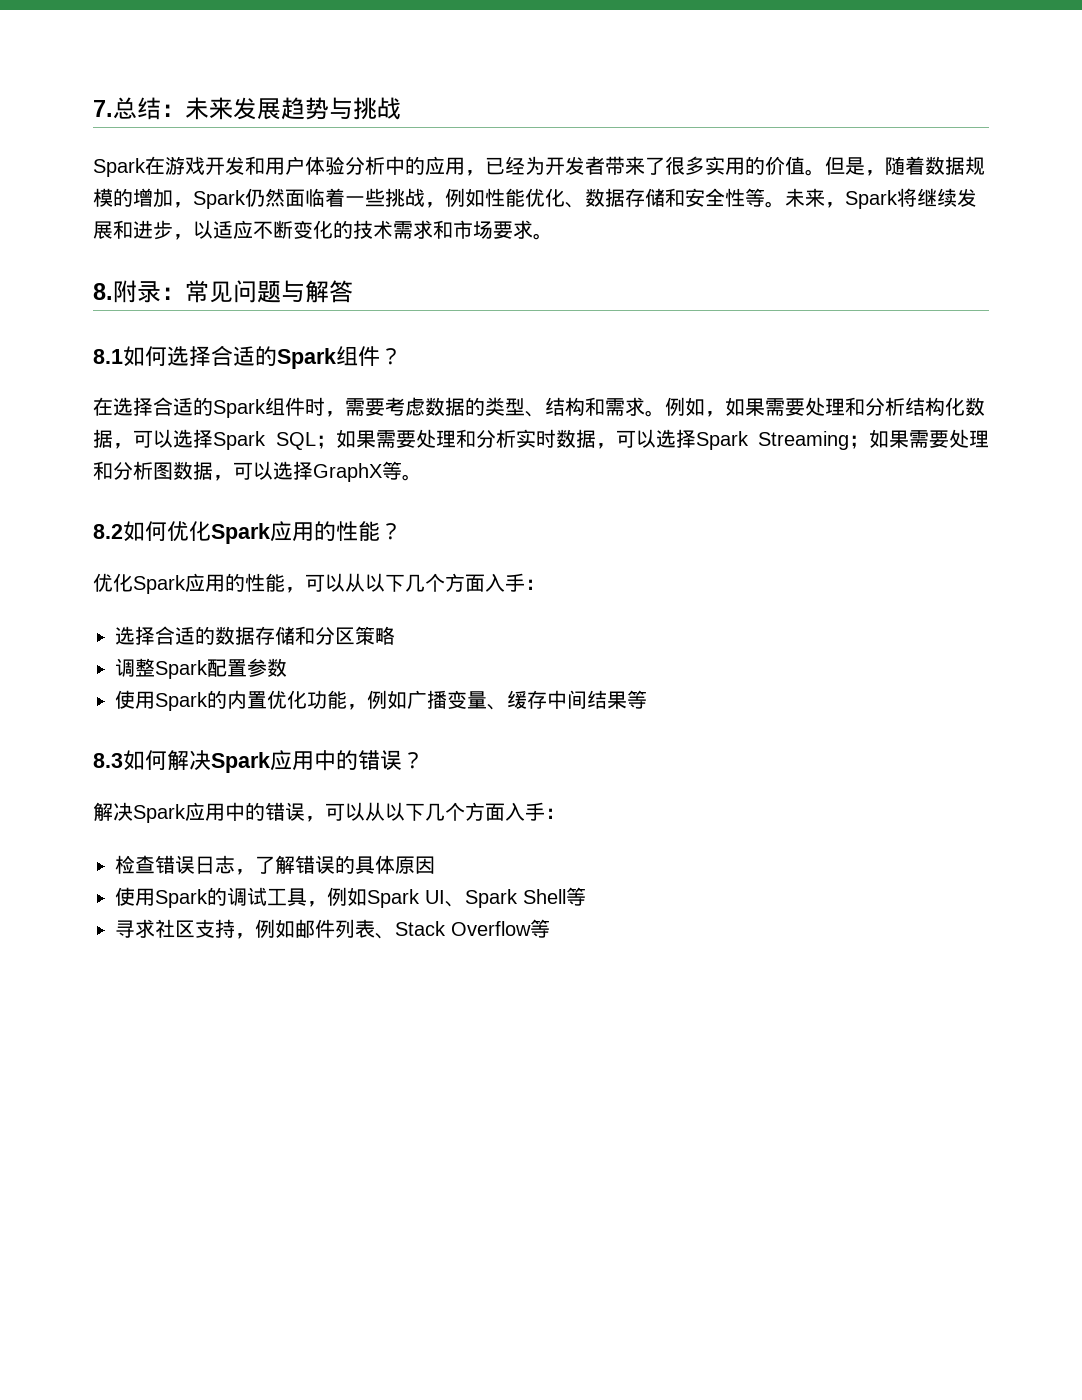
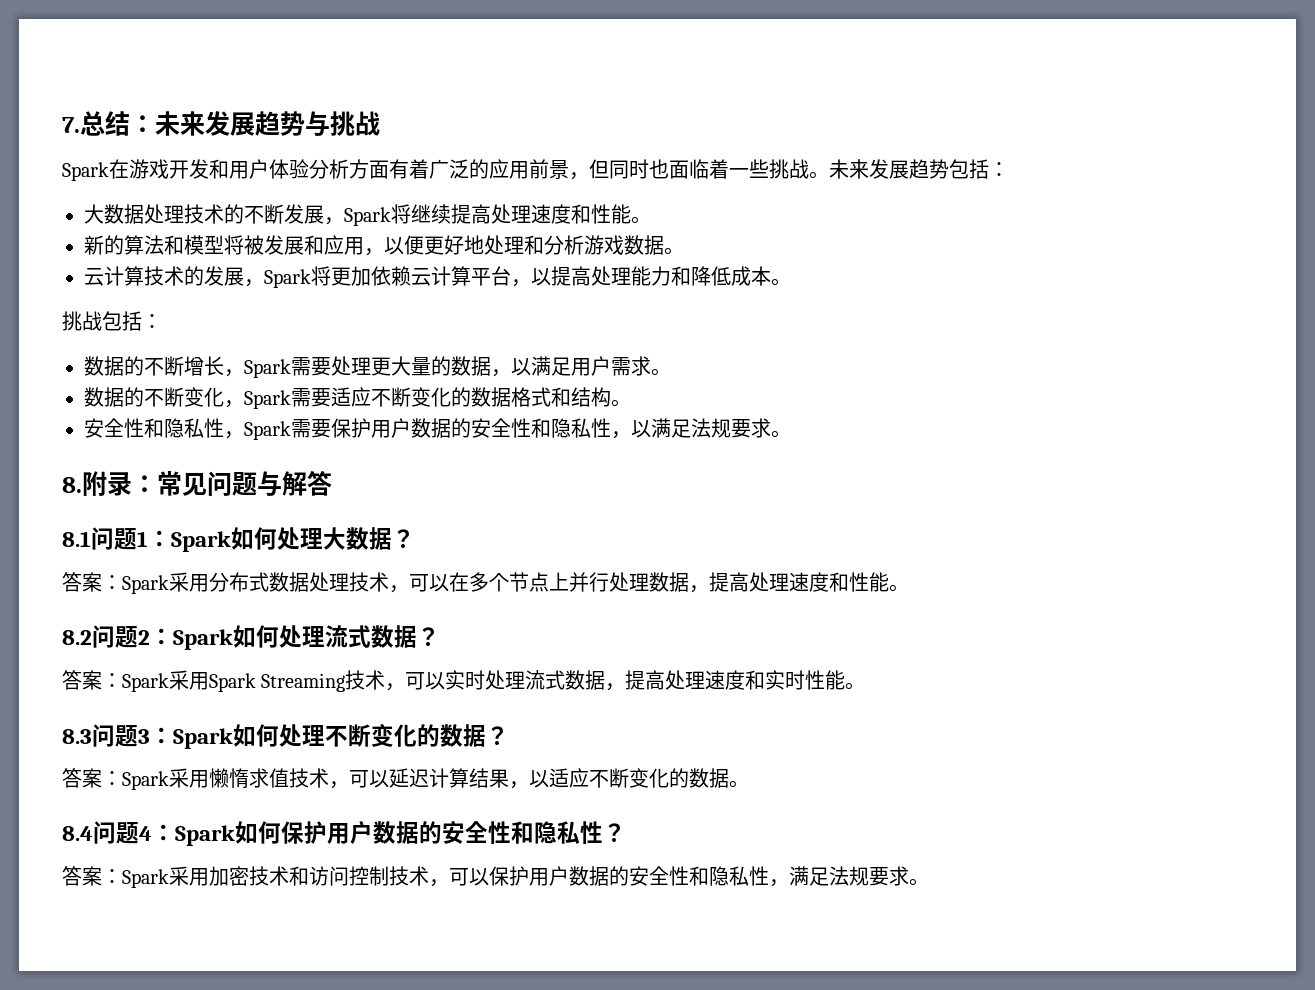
[385,156,985,176] [93,188,977,209] [93,220,493,240] 中的应用，已经为开发者带来了很多实用的价值。但是，随着数据规模的增加，Spark仍然面临着一些挑战，例如性能优化、数据存储和安全性等。未来，Spark将继续发展和进步，以适应不断变化的技术需求和市场 -> [349,159,1009,180] [84,204,651,226] [84,235,684,256] [84,266,791,288] [62,311,162,331] [84,356,671,378] [84,387,631,409] [84,418,731,440] 方面有着广泛的应用前景，但同时也面临着一些挑战。未来发展趋势包括： // 大数据处理技术的不断发展，Spark将继续提高处理速度和性能。 // 新的算法和模型将被发展和应用，以便更好地处理和分析游戏数据。 // 云计算技术的发展，Spark将更加依赖云计算平台，以提高处理能力和降低成本。 // 挑战包括： // 数据的不断增长，Spark需要处理更大量的数据，以满足用户需求。 // 数据的不断变化，Spark需要适应不断变化的数据格式和结构。 // 安全性和隐私性，Spark需要保护用户数据的安全性和隐私性，以满足法规
[123,345,402,369] [93,397,985,418] [93,429,989,450] [93,461,422,482] [93,521,402,544] [93,573,545,594] [115,626,395,645] [115,658,287,679] [115,690,647,711] [93,750,424,773] [93,802,565,823] [115,855,435,875] [115,887,586,908] [115,919,550,939] 如何选择合适的Spark组件？ // 在选择合适的Spark组件时，需要考虑数据的类型、结构和需求。例如，如果需要处理和分析结构化数据，可以选择Spark SQL；如果需要处理和分析实时数据，可以选择Spark Streaming；如果需要处理和分析图数据，可以选择GraphX等。 // 8.2如何优化Spark应用的性能？ // 优化Spark应用的性能，可以从以下几个方面入手： // 选择合适的数据存储和分区策略 // 调整Spark配置参数 // 使用Spark的内置优化功能，例如广播变量、缓存中间结果等 // 8.3如何解决Spark应用中的错误？ // 解决Spark应用中的错误，可以从以下几个方面入手： // 检查错误日志，了解错误的具体原因 // 使用Spark的调试工具，例如Spark UI、Spark Shell等 // 寻求社区支持，例如邮件列表、Stack Overflow等 -> [91,527,415,552] [62,572,909,594] [62,625,440,650] [62,670,866,692] [62,723,509,749] [62,768,749,790] [62,821,626,846] [62,866,929,888] 问题1：Spark如何处理大数据？ // 答案：Spark采用分布式数据处理技术，可以在多个节点上并行处理数据，提高处理速度和性能。 // 8.2问题2：Spark如何处理流式数据？ // 答案：Spark采用Spark Streaming技术，可以实时处理流式数据，提高处理速度和实时性能。 // 8.3问题3：Spark如何处理不断变化的数据？ // 答案：Spark采用懒惰求值技术，可以延迟计算结果，以适应不断变化的数据。 // 8.4问题4：Spark如何保护用户数据的安全性和隐私性？ // 答案：Spark采用加密技术和访问控制技术，可以保护用户数据的安全性和隐私性，满足法规要求。

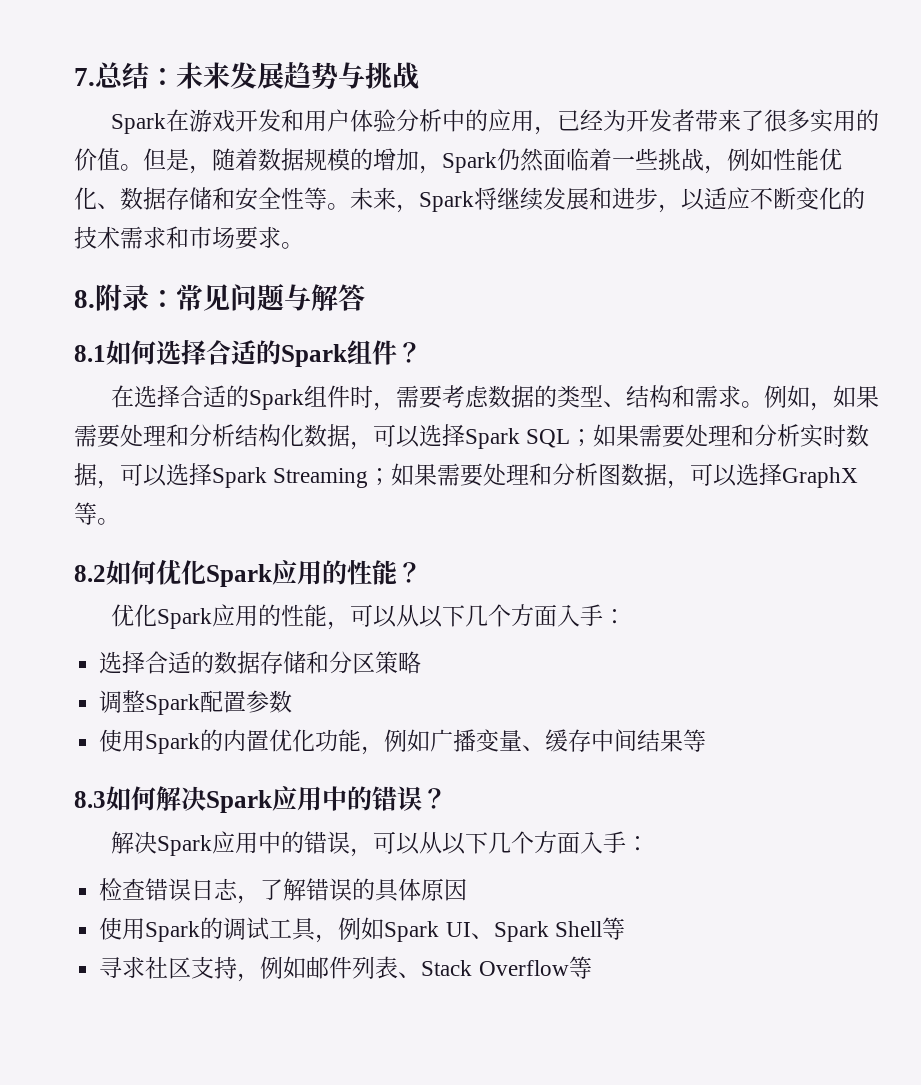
[349,159,1009,180] [84,204,651,226] [84,235,684,256] [84,266,791,288] [62,311,162,331] [84,356,671,378] [84,387,631,409] [84,418,731,440] 方面有着广泛的应用前景，但同时也面临着一些挑战。未来发展趋势包括： // 大数据处理技术的不断发展，Spark将继续提高处理速度和性能。 // 新的算法和模型将被发展和应用，以便更好地处理和分析游戏数据。 // 云计算技术的发展，Spark将更加依赖云计算平台，以提高处理能力和降低成本。 // 挑战包括： // 数据的不断增长，Spark需要处理更大量的数据，以满足用户需求。 // 数据的不断变化，Spark需要适应不断变化的数据格式和结构。 // 安全性和隐私性，Spark需要保护用户数据的安全性和隐私性，以满足法规 -> [441,109,879,135] [74,148,842,174] [74,187,865,213] [74,226,235,249] 中的应用，已经为开发者带来了很多实用的价值。但是，随着数据规模的增加，Spark仍然面临着一些挑战，例如性能优化、数据存储和安全性等。未来，Spark将继续发展和进步，以适应不断变化的技术需求和市场
[91,527,415,552] [62,572,909,594] [62,625,440,650] [62,670,866,692] [62,723,509,749] [62,768,749,790] [62,821,626,846] [62,866,929,888] 问题1：Spark如何处理大数据？ // 答案：Spark采用分布式数据处理技术，可以在多个节点上并行处理数据，提高处理速度和性能。 // 8.2问题2：Spark如何处理流式数据？ // 答案：Spark采用Spark Streaming技术，可以实时处理流式数据，提高处理速度和实时性能。 // 8.3问题3：Spark如何处理不断变化的数据？ // 答案：Spark采用懒惰求值技术，可以延迟计算结果，以适应不断变化的数据。 // 8.4问题4：Spark如何保护用户数据的安全性和隐私性？ // 答案：Spark采用加密技术和访问控制技术，可以保护用户数据的安全性和隐私性，满足法规要求。 -> [106,340,422,367] [110,385,879,411] [74,424,870,450] [74,463,859,489] [74,502,120,525] [74,559,422,587] [110,604,626,630] [99,651,422,674] [99,690,293,715] [99,729,707,755] [74,786,447,813] [110,831,649,857] [99,878,468,904] [99,917,625,943] [99,956,592,982] 如何选择合适的Spark组件？ // 在选择合适的Spark组件时，需要考虑数据的类型、结构和需求。例如，如果需要处理和分析结构化数据，可以选择Spark SQL；如果需要处理和分析实时数据，可以选择Spark Streaming；如果需要处理和分析图数据，可以选择GraphX等。 // 8.2如何优化Spark应用的性能？ // 优化Spark应用的性能，可以从以下几个方面入手： // 选择合适的数据存储和分区策略 // 调整Spark配置参数 // 使用Spark的内置优化功能，例如广播变量、缓存中间结果等 // 8.3如何解决Spark应用中的错误？ // 解决Spark应用中的错误，可以从以下几个方面入手： // 检查错误日志，了解错误的具体原因 // 使用Spark的调试工具，例如Spark UI、Spark Shell等 // 寻求社区支持，例如邮件列表、Stack Overflow等

